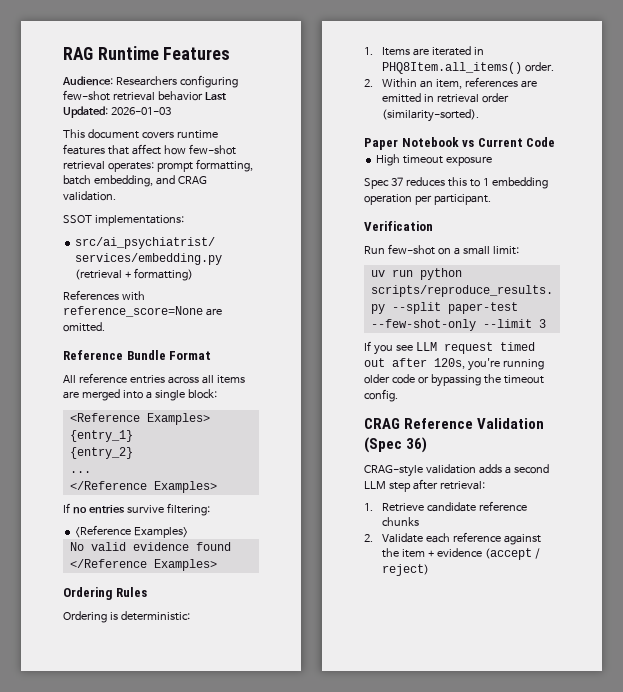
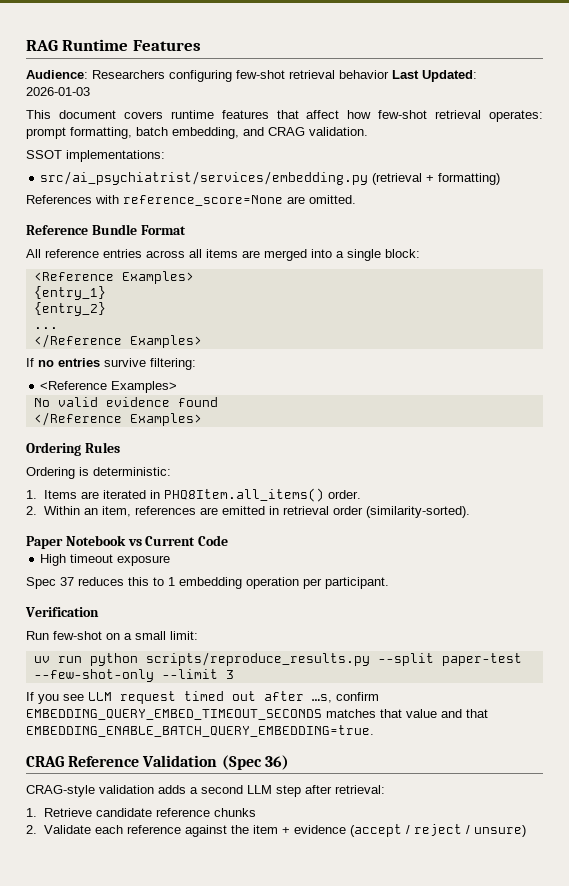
[434,358,544,371] [364,374,544,387] [364,389,398,402] 120s, you're running older code or bypassing the timeout config. -> [312,692,379,703] [26,709,488,720] [26,725,374,737] …s, confirm EMBEDDING_QUERY_EMBED_TIMEOUT_SECONDS matches that value and that EMBEDDING_ENABLE_BATCH_QUERY_EMBEDDING=true.
[382,564,430,576] reject) -> [413,824,526,837] reject / unsure)

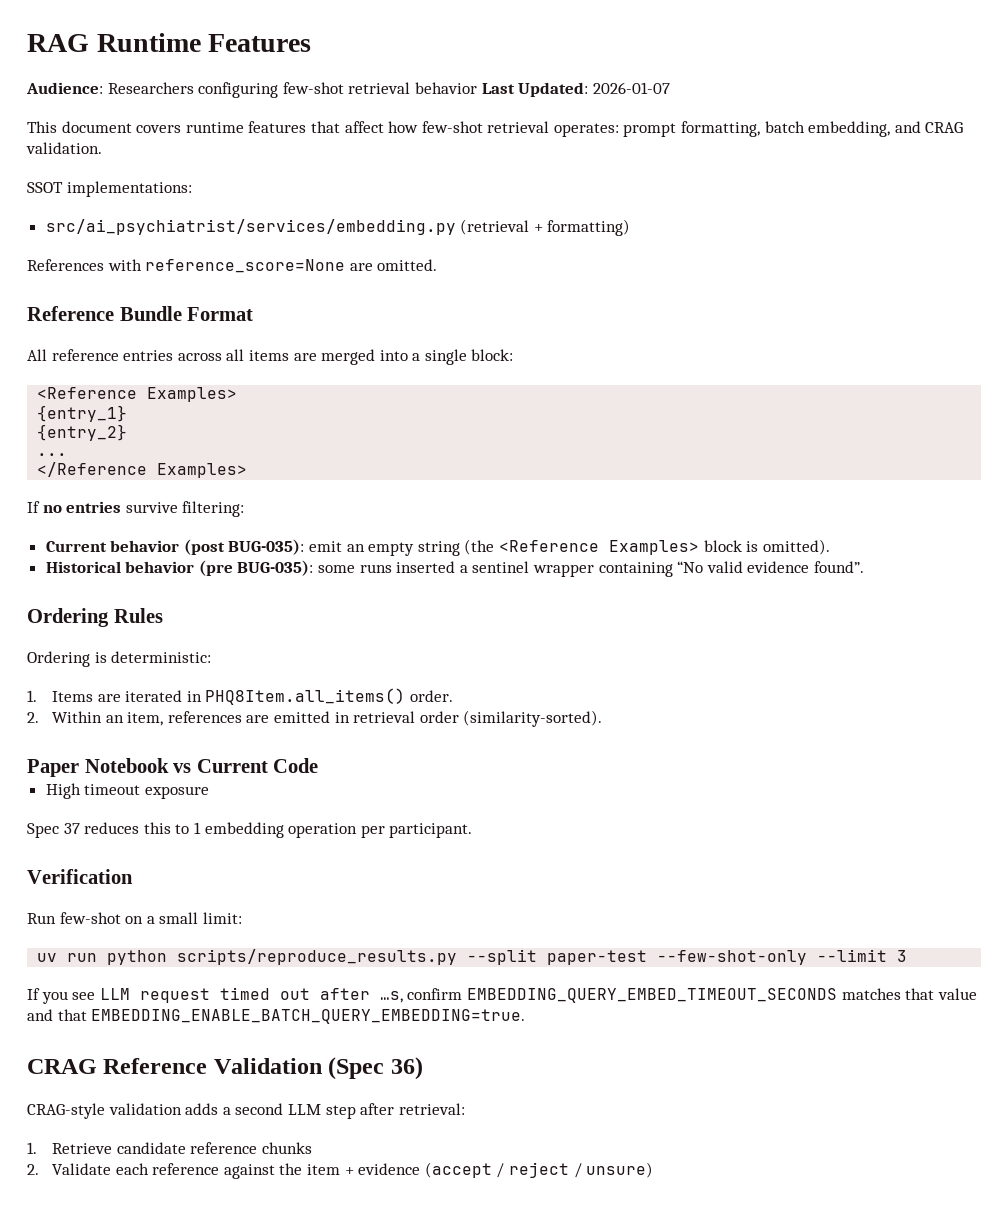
[26,87,90,96] 2026-01-03 -> [592,82,670,94] 2026-01-07
[40,381,178,393] [33,397,218,407] [33,412,202,426] <Reference Examples> // No valid evidence found // </Reference Examples> -> [45,539,830,556] [45,560,864,577] Current behavior (post BUG-035): emit an empty string (the <Reference Examples> block is omitted). // Historical behavior (pre BUG-035): some runs inserted a sentinel wrapper containing “No valid evidence found”.

